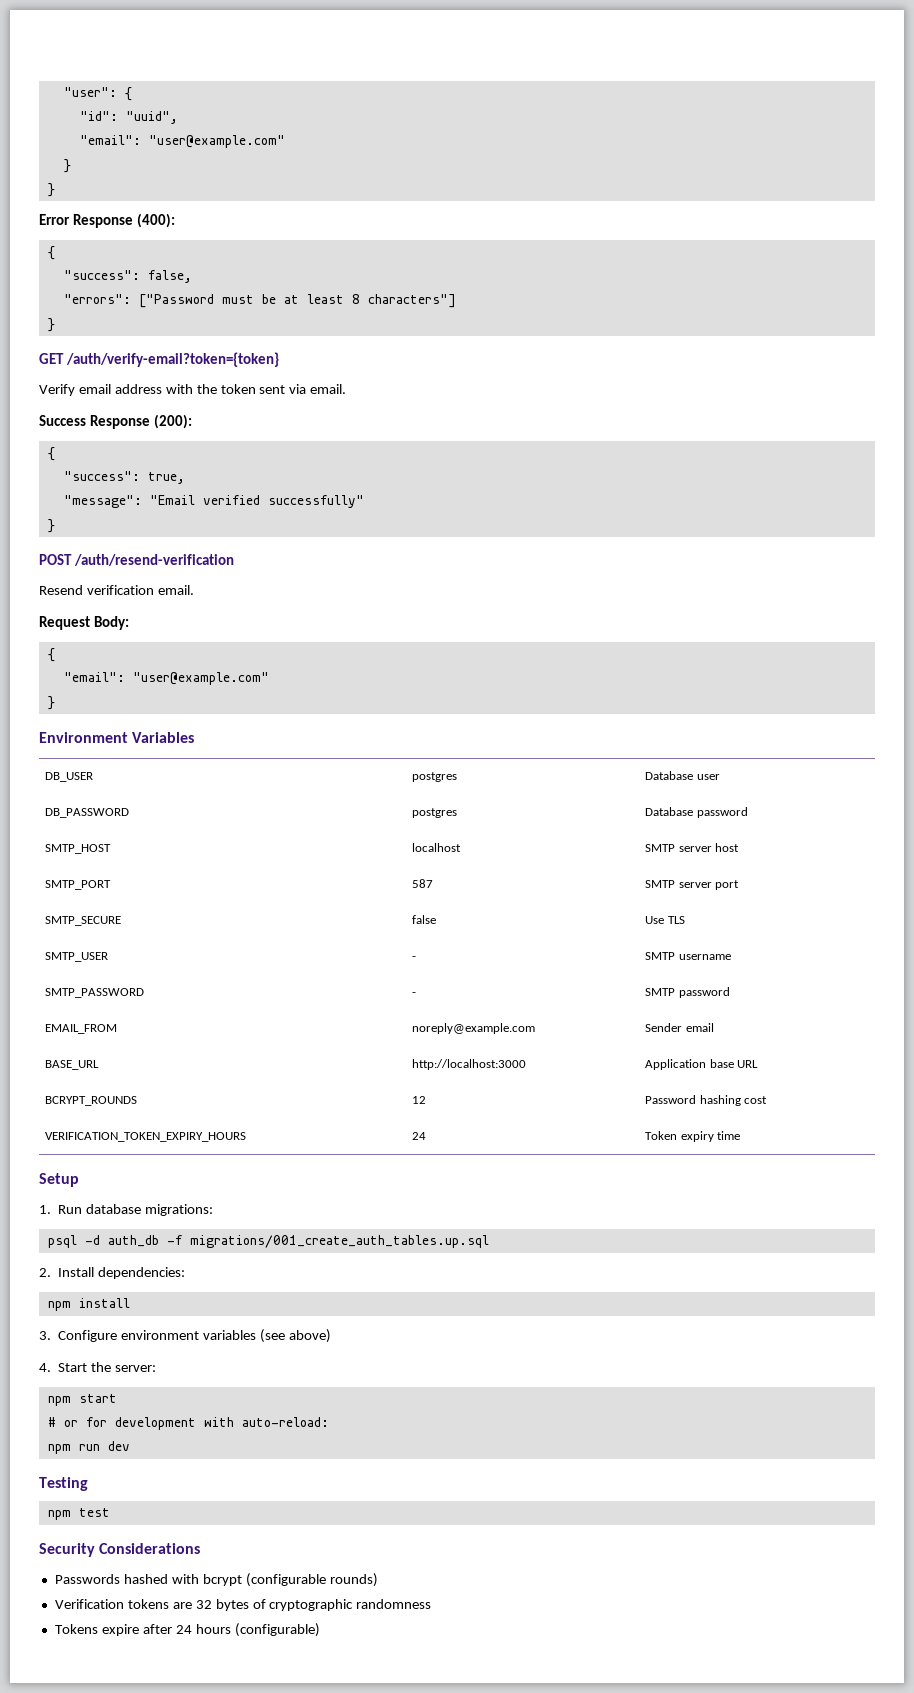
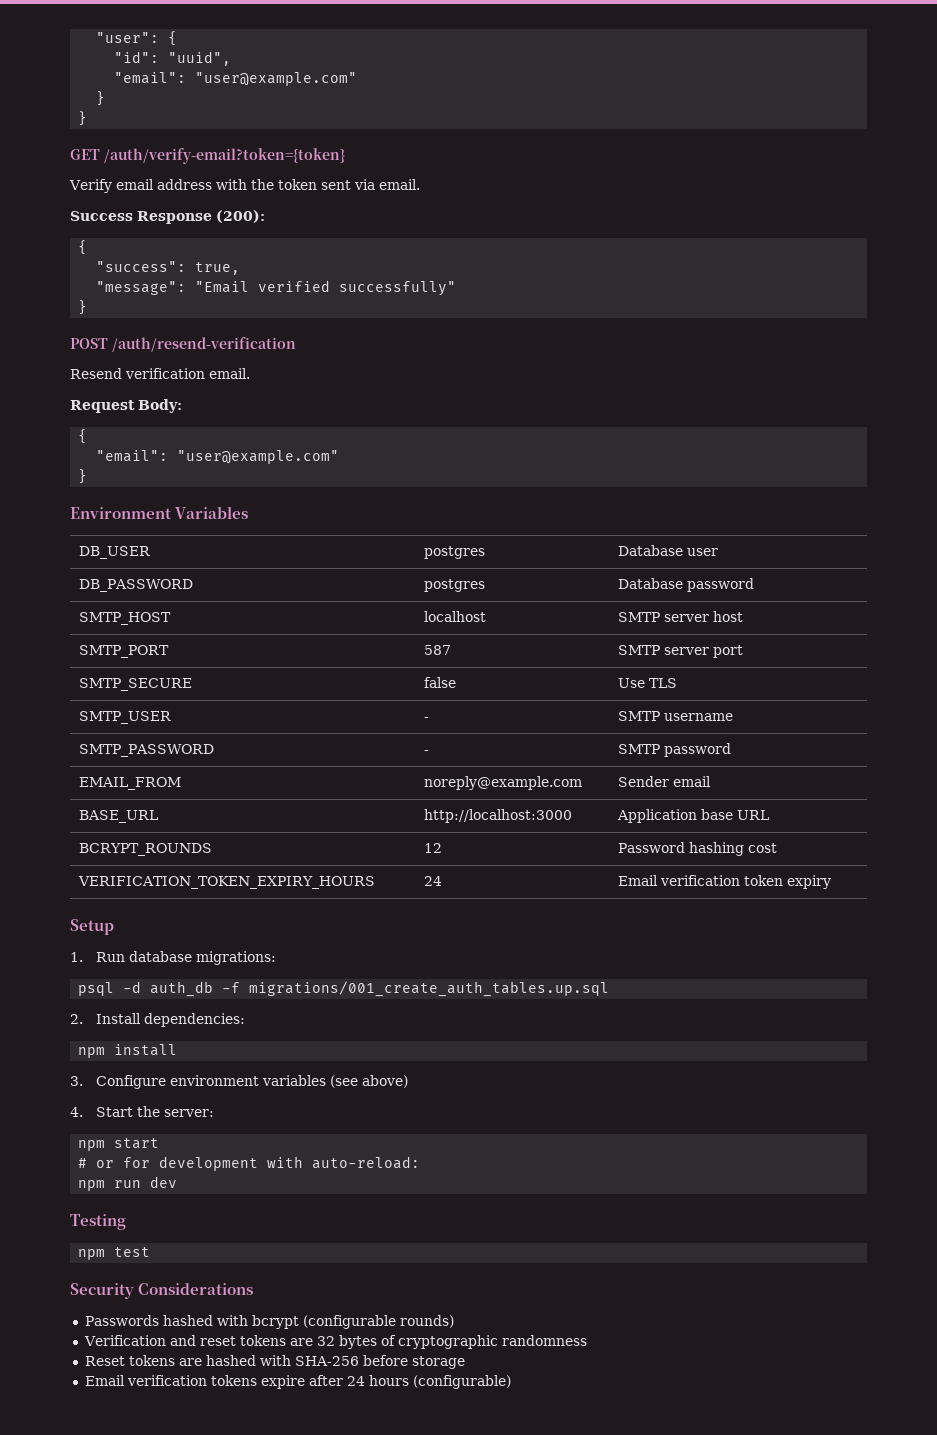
[39,213,175,228] [47,246,55,260] [63,270,192,283] [63,294,456,308] [47,318,55,332] // Error Response (400): // { // "success": false, // "errors": ["Password must be at least 8 characters"] // } -> (88, 118) none
[645,1131,678,1140] Token -> [618,875,784,886] Email verification token
[717,1131,741,1140] time -> (832, 882) none
(124, 1604) none -> [169,1335,236,1346] and reset
[54,1624,98,1634] Tokens -> [84,1355,465,1369] [84,1375,257,1386] Reset tokens are hashed with SHA-256 before storage // Email verification tokens

